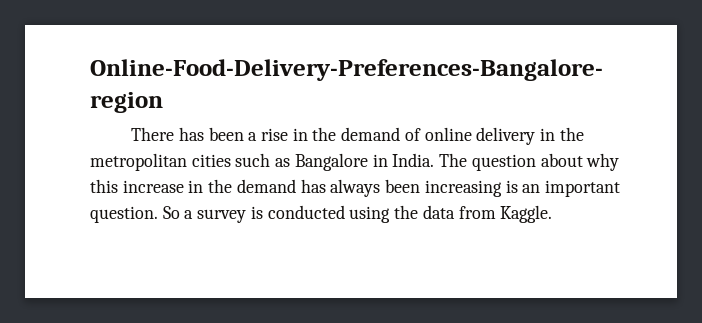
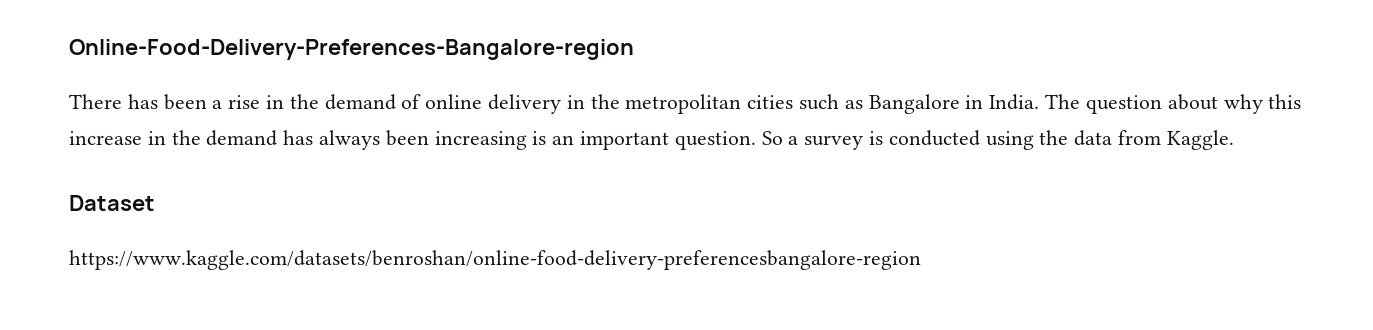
(553, 214) none -> [69,195,155,211] [69,250,921,270] // Dataset // https://www.kaggle.com/datasets/benroshan/online-food-delivery-preferencesbangalore-region

